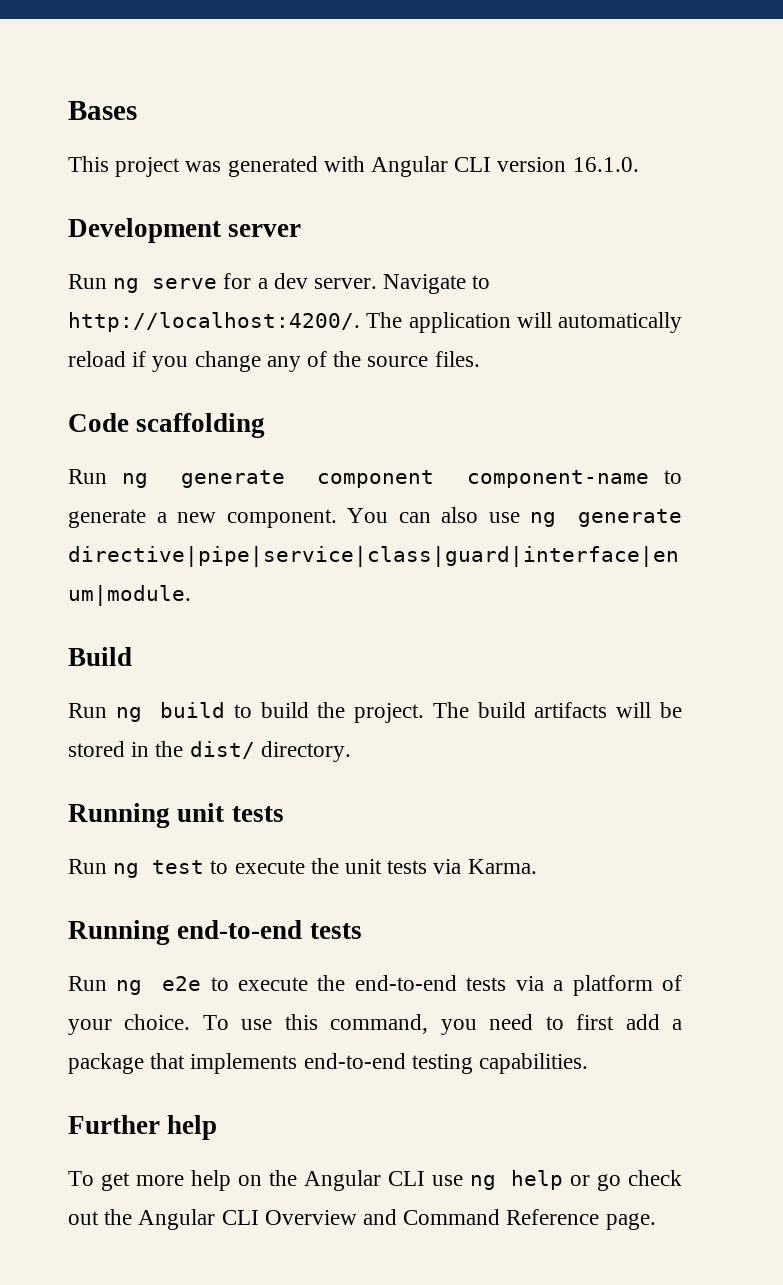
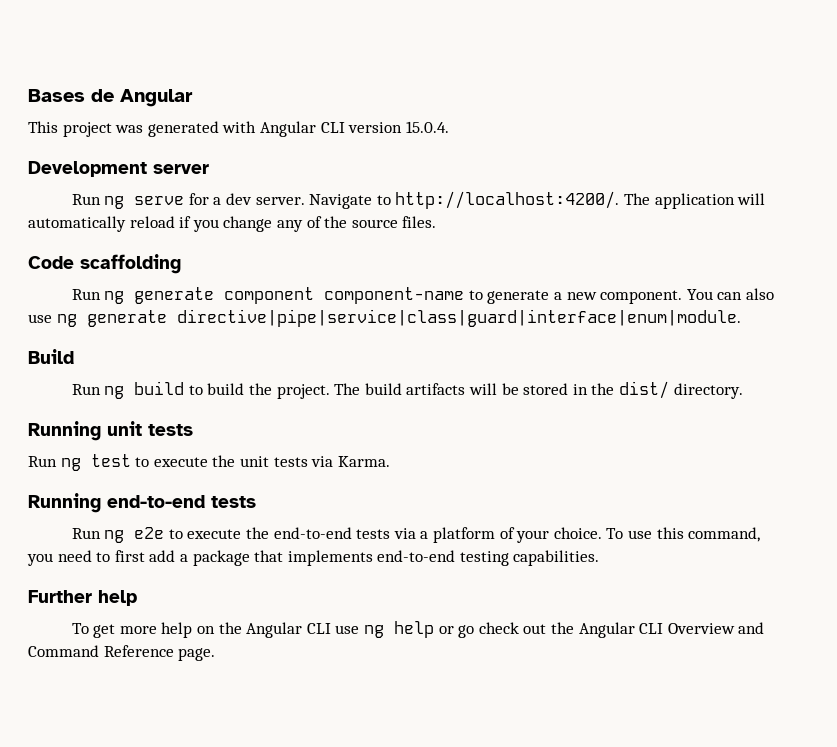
(137, 110) none -> [91,89,193,107] de Angular
[572,157,639,172] 16.1.0. -> [405,121,449,133] 15.0.4.

